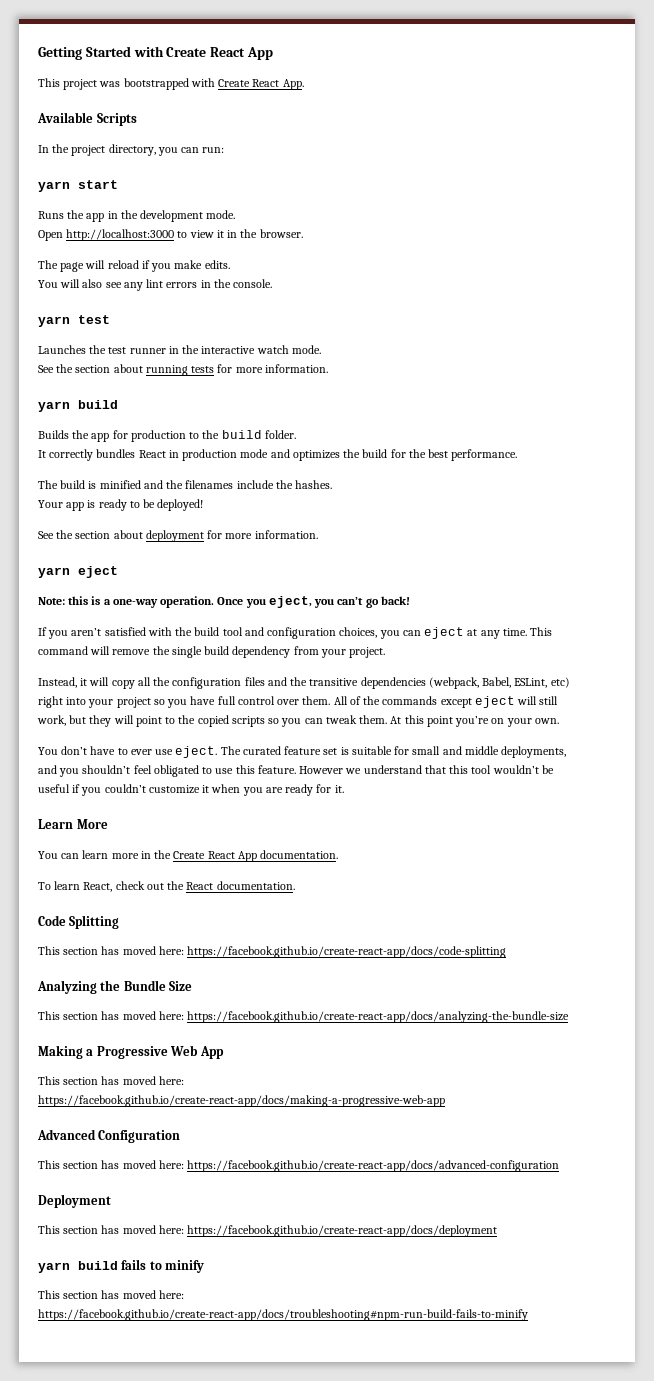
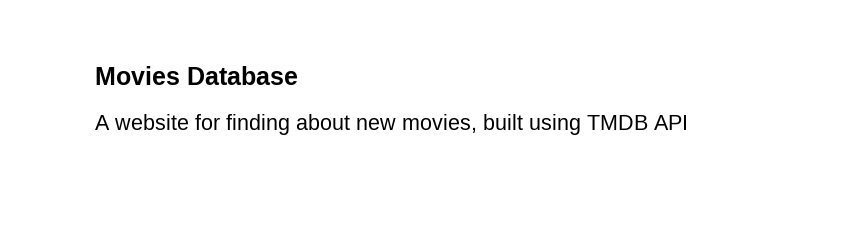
[38,46,273,60] [38,78,304,90] [37,112,137,126] [38,144,225,156] [38,180,118,192] [38,210,236,222] [38,229,303,241] [38,260,230,272] [38,279,273,291] [38,315,110,327] [38,345,321,354] [38,364,328,376] [38,400,118,412] [38,430,296,442] [38,449,518,461] [38,480,333,489] [38,499,204,511] [38,530,318,542] [38,566,118,578] [38,596,410,608] [38,627,553,639] [38,646,386,658] [38,677,570,689] [38,696,559,708] [37,715,559,727] [38,746,567,758] [38,765,554,777] [38,784,344,796] [38,819,108,829] [38,850,339,862] [38,881,295,892] [38,915,120,929] [38,946,507,958] [37,980,193,994] [38,1011,570,1023] [38,1045,224,1059] [38,1076,184,1085] [38,1095,445,1107] [37,1129,181,1143] [38,1160,560,1172] [38,1194,111,1208] [38,1225,498,1237] [38,1259,205,1273] [38,1290,184,1299] [38,1309,528,1321] Getting Started with Create React App // This project was bootstrapped with Create React App. // Available Scripts // In the project directory, you can run: // yarn start // Runs the app in the development mode. // Open http://localhost:3000 to view it in the browser. // The page will reload if you make edits. // You will also see any lint errors in the console. // yarn test // Launches the test runner in the interactive watch mode. // See the section about running tests for more information. // yarn build // Builds the app for production to the build folder. // It correctly bundles React in production mode and optimizes the build for the best performance. // The build is minified and the filenames include the hashes. // Your app is ready to be deployed! // See the section about deployment for more information. // yarn eject // Note: this is a one-way operation. Once you eject, you can’t go back! // If you aren’t satisfied with the build tool and configuration choices, you can eject at any time. This command will remove the single build dependency from your project. // Instead, it will copy all the configuration files and the transitive dependencies (webpack, Babel, ESLint, etc) right into your project so you have full control over them. All of the commands except eject will still work, but they will point to the copied scripts so you can tweak them. At this point you’re on your own. // You don’t have to ever use eject. The curated feature set is suitable for small and middle deployments, and you shouldn’t feel obligated to use this feature. However we understand that this tool wouldn’t be useful if you couldn’t customize it when you are ready for it. // Learn More // You can learn more in the Create React App documentation. // To learn React, check out the React documentation. // Code Splitting // This section has moved here: https://facebook.github.io/create-react-app/docs/code-splitting // Analyzing the Bundle Size // This section has moved here: https://facebook.github.io/create-react-app/docs/analyzing-the-bundle-size // Making a Progressive Web App // This section has moved here: https://facebook.github.io/create-react-app/docs/making-a-progressive-web-app // Advanced Configuration // This section has moved here: https://facebook.github.io/create-react-app/docs/advanced-configuration // Deployment // This section has moved here: https://facebook.github.io/create-react-app/docs/deployment // yarn build fails to minify // This section has moved here: https://facebook.github.io/create-react-app/docs/troubleshooting#npm-run-build-fails-to-minify -> [95,66,298,85] [95,114,688,135] Movies Database // A website for finding about new movies, built using TMDB API

